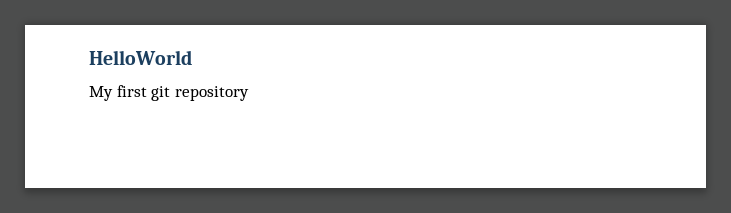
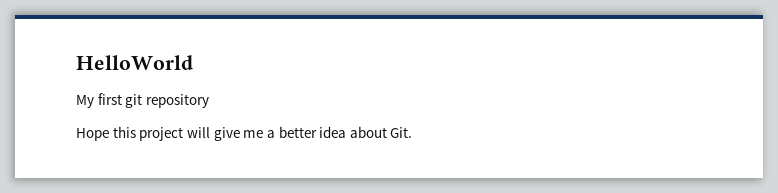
(249, 93) none -> [76,126,413,141] // Hope this project will give me a better idea about Git.

